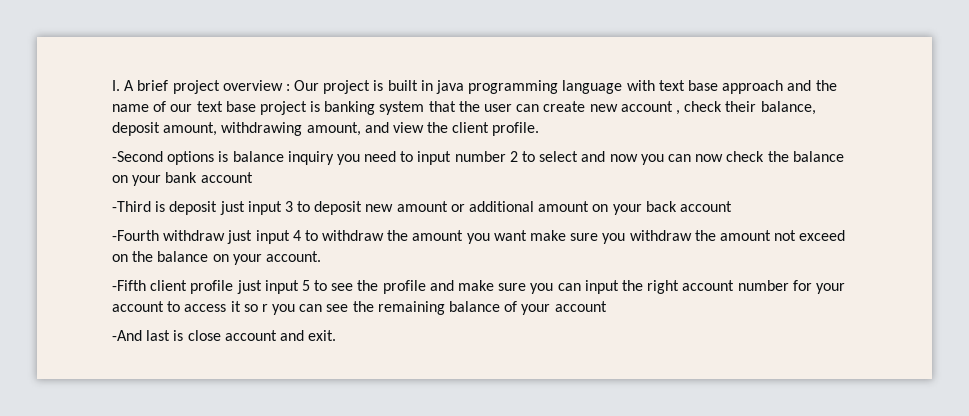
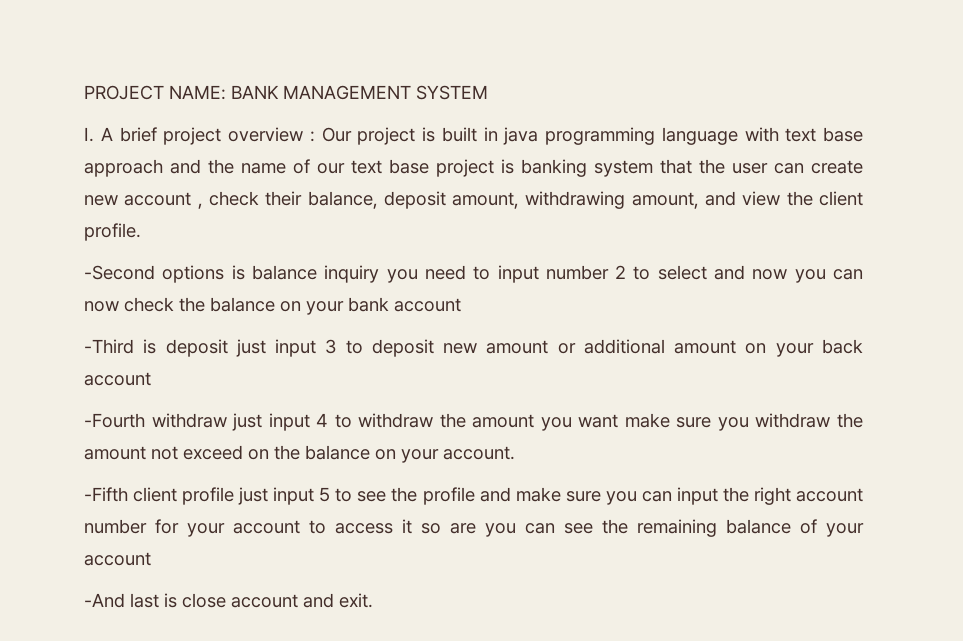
(112, 85) none -> [84,85,488,100] PROJECT NAME: BANK MANAGEMENT SYSTEM //
[261,304,268,312] r -> [450,523,476,534] are

